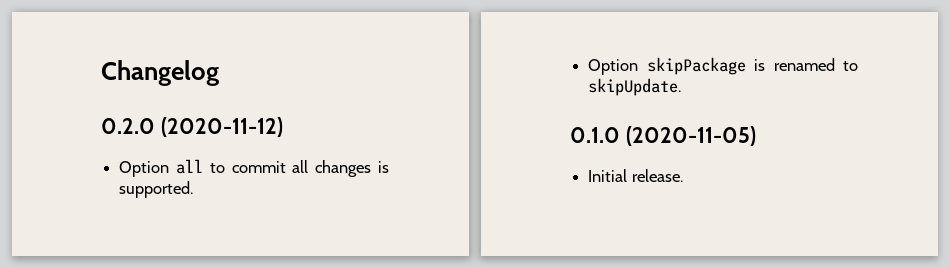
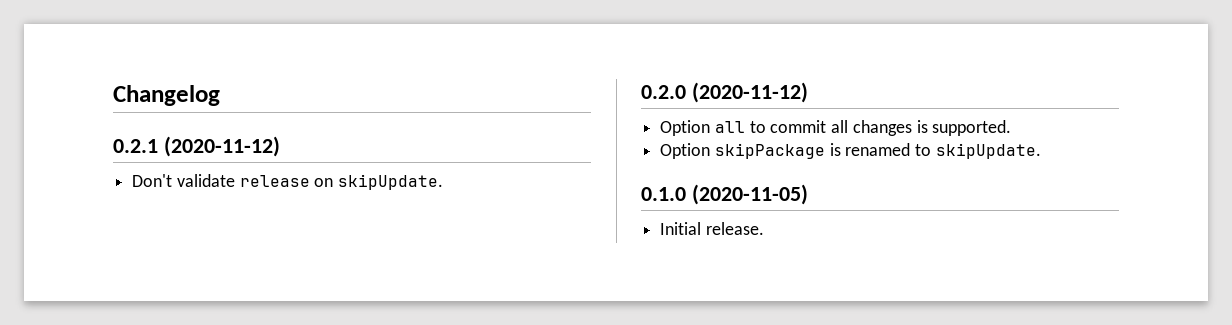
(219, 73) none -> [113,136,280,157] [132,174,444,190] // 0.2.1 (2020-11-12) // Don't validate release on skipUpdate.

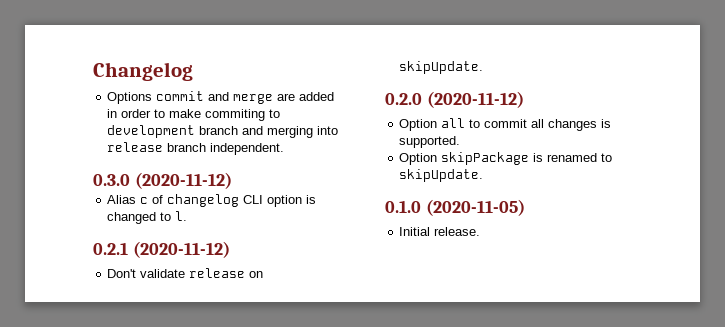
(220, 95) none -> [107,91,335,104] [107,109,281,121] [107,125,339,138] [107,142,285,155] [93,172,232,189] [107,194,317,207] [107,211,188,224] // Options commit and merge are added in order to make commiting to development branch and merging into release branch independent. // 0.3.0 (2020-11-12) // Alias c of changelog CLI option is changed to l.

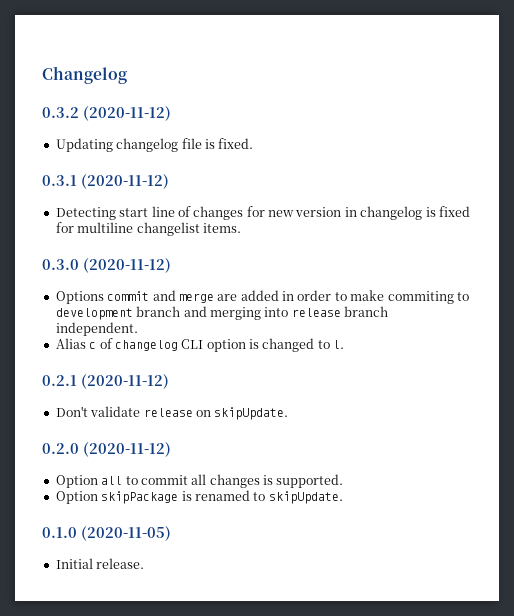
(193, 71) none -> [42,106,171,121] [55,138,254,152] [42,174,169,189] [55,206,470,220] [55,222,241,236] [42,258,171,273] // 0.3.2 (2020-11-12) // Updating changelog file is fixed. // 0.3.1 (2020-11-12) // Detecting start line of changes for new version in changelog is fixed for multiline changelist items. // 0.3.0 (2020-11-12)
[93,172,232,189] // 0.3.0 (2020-11-12) -> (138, 329) none

